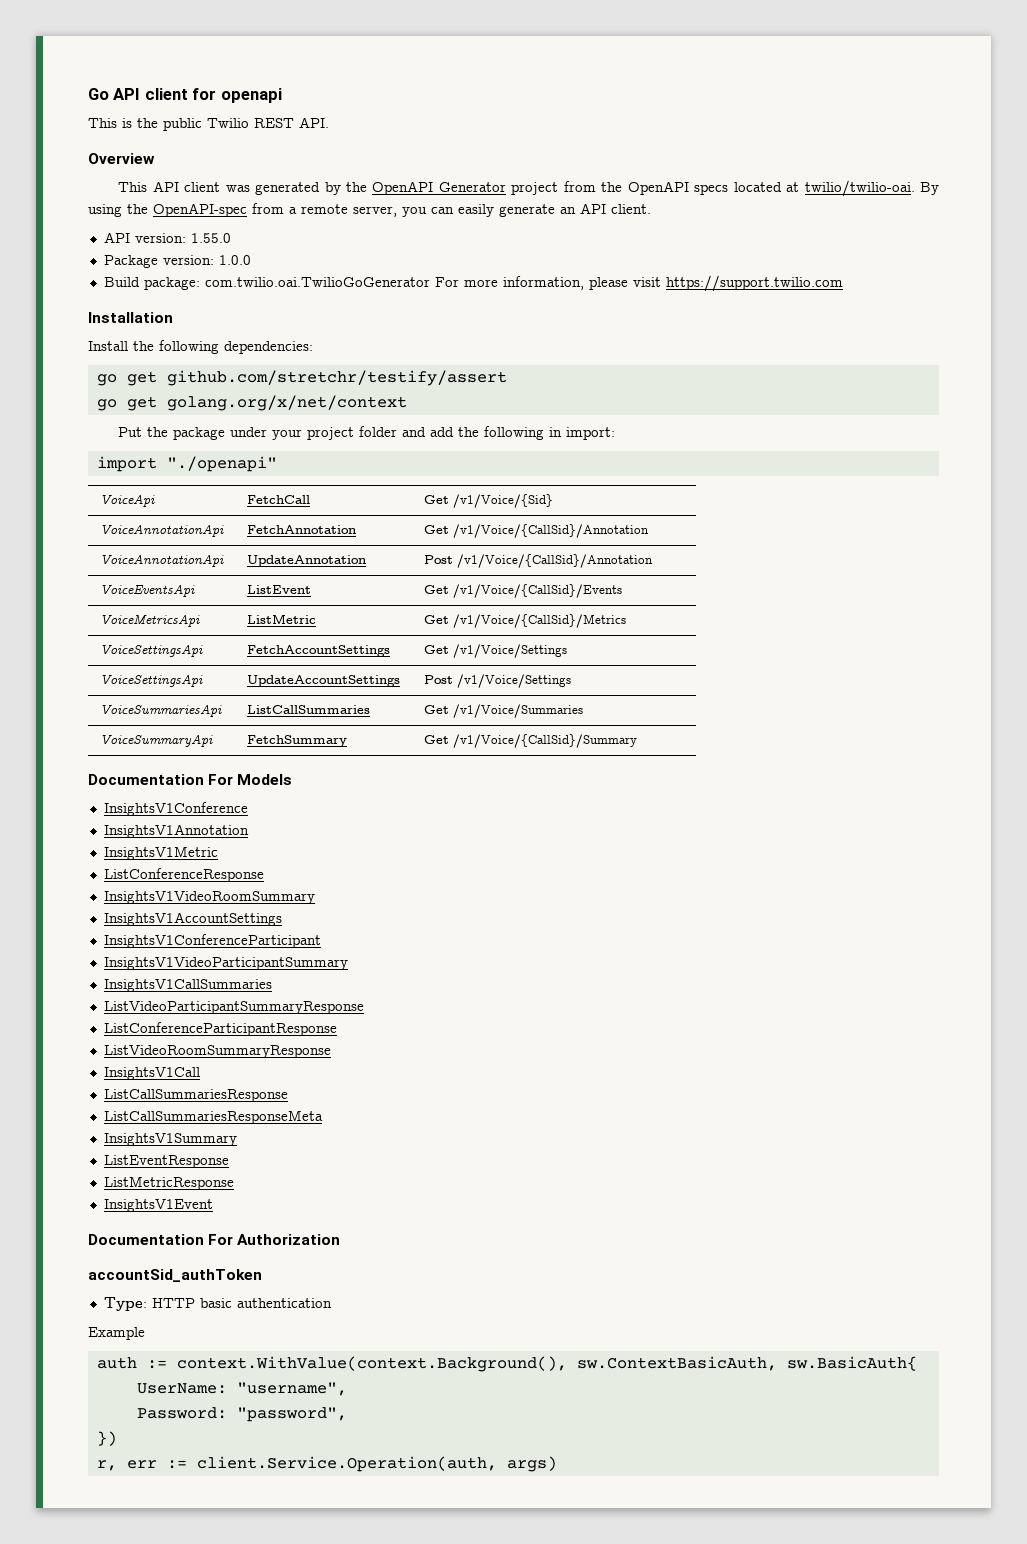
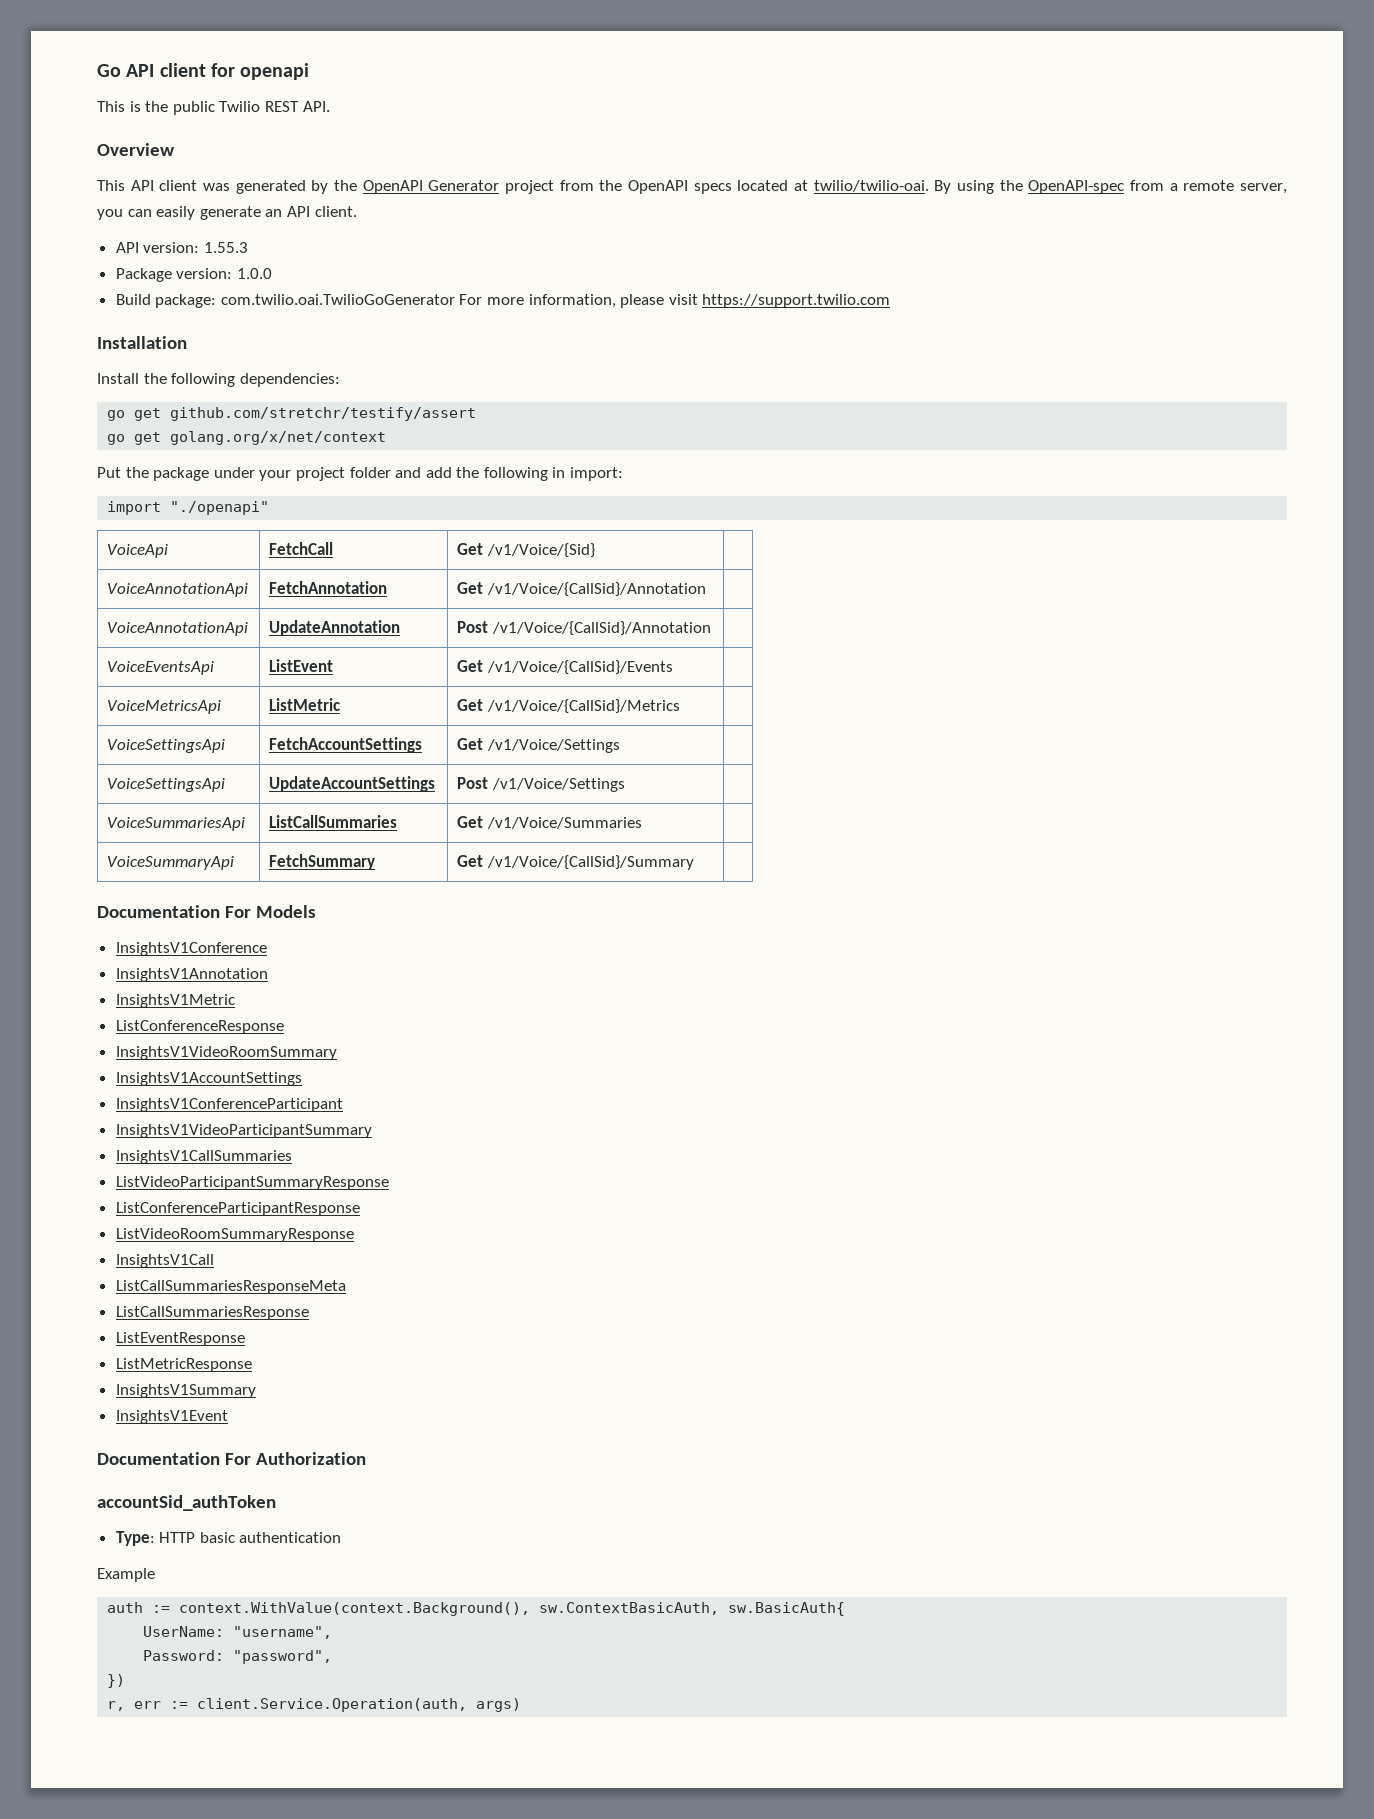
[190,233,231,243] 1.55.0 -> [203,242,248,253] 1.55.3
[103,1089,288,1102] // ListCallSummariesResponse -> (214, 1261) none
[103,1133,237,1146] InsightsV1Summary -> [115,1306,309,1320] ListCallSummariesResponse
(234, 1183) none -> [115,1384,256,1398] // InsightsV1Summary

